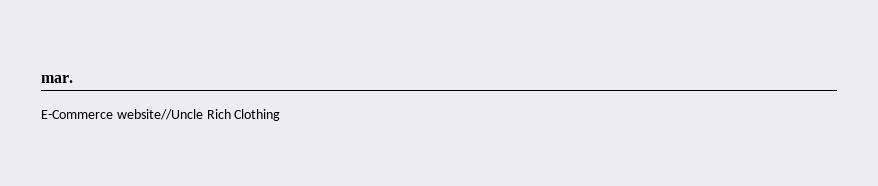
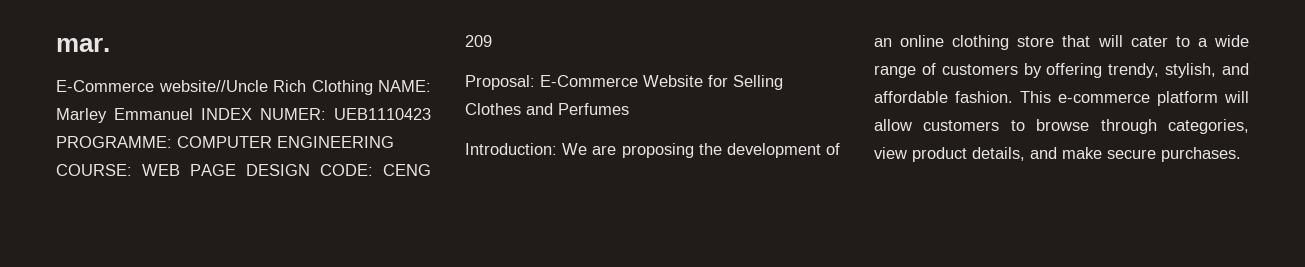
(281, 115) none -> [378,80,431,92] [56,108,431,123] [56,136,394,148] [56,164,431,176] [465,35,492,47] [465,75,783,90] [465,103,629,115] [465,143,840,158] [874,35,1249,50] [874,63,1249,78] [874,91,1249,106] [874,119,1249,134] [874,147,1241,162] NAME: Marley Emmanuel INDEX NUMER: UEB1110423 PROGRAMME: COMPUTER ENGINEERING COURSE: WEB PAGE DESIGN CODE: CENG 209 // Proposal: E-Commerce Website for Selling Clothes and Perfumes // Introduction: We are proposing the development of an online clothing store that will cater to a wide range of customers by offering trendy, stylish, and affordable fashion. This e-commerce platform will allow customers to browse through categories, view product details, and make secure purchases.

